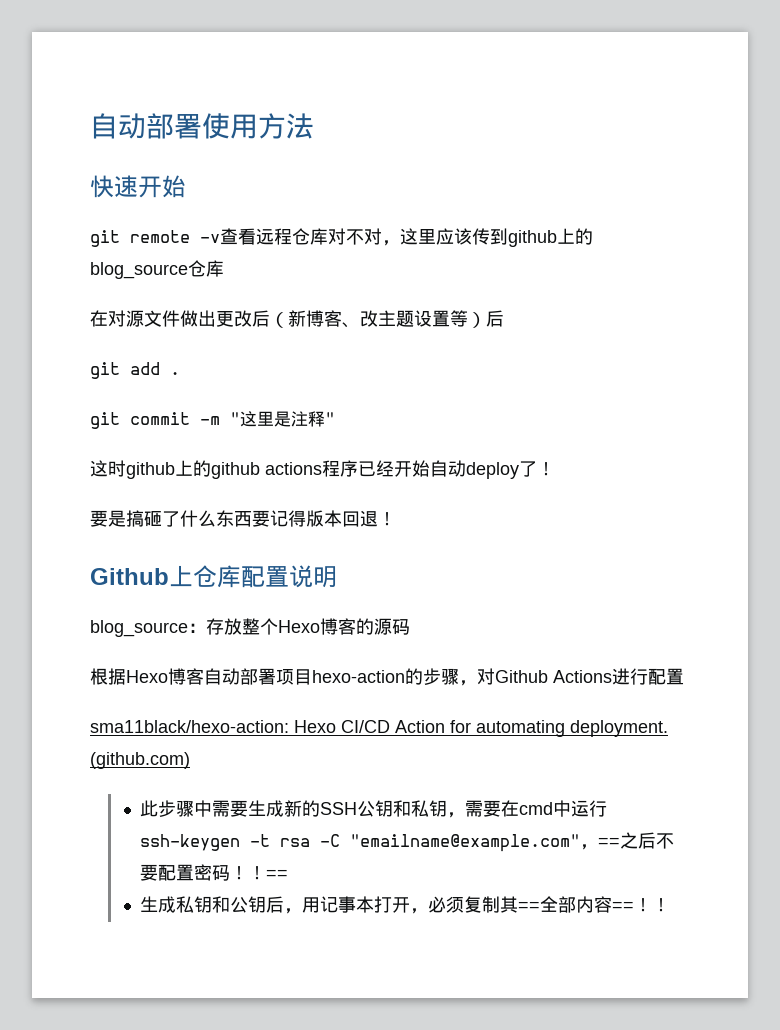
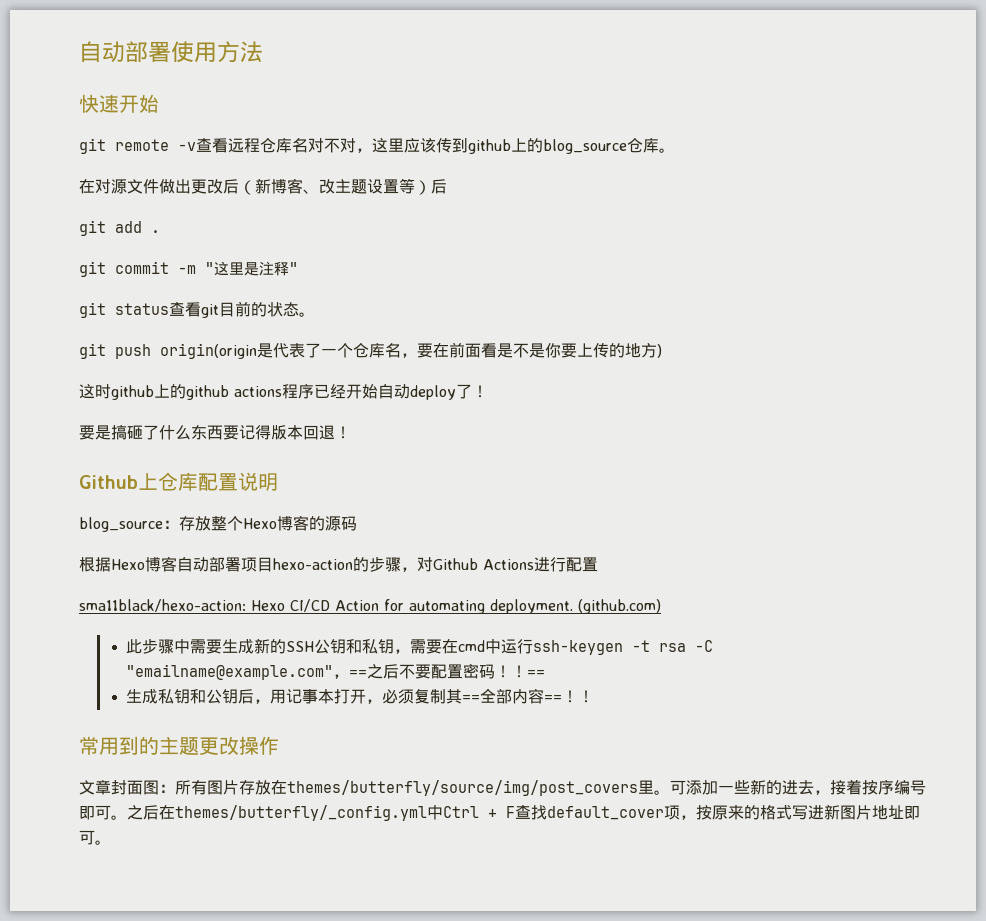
(328, 236) none -> [292,138,308,153] 名
(224, 268) none -> [659,148,675,153] 。
(335, 418) none -> [79,301,315,318] [79,342,662,359] // git status查看git目前的状态。 // git push origin(origin是代表了一个仓库名，要在前面看是不是你要上传的地方)
(671, 905) none -> [79,736,279,755] [79,779,926,796] [79,804,920,821] [79,830,111,845] // 常用到的主题更改操作 // 文章封面图：所有图片存放在themes/butterfly/source/img/post_covers里。可添加一些新的进去，接着按序编号即可。之后在themes/butterfly/_config.yml中Ctrl + F查找default_cover项，按原来的格式写进新图片地址即可。

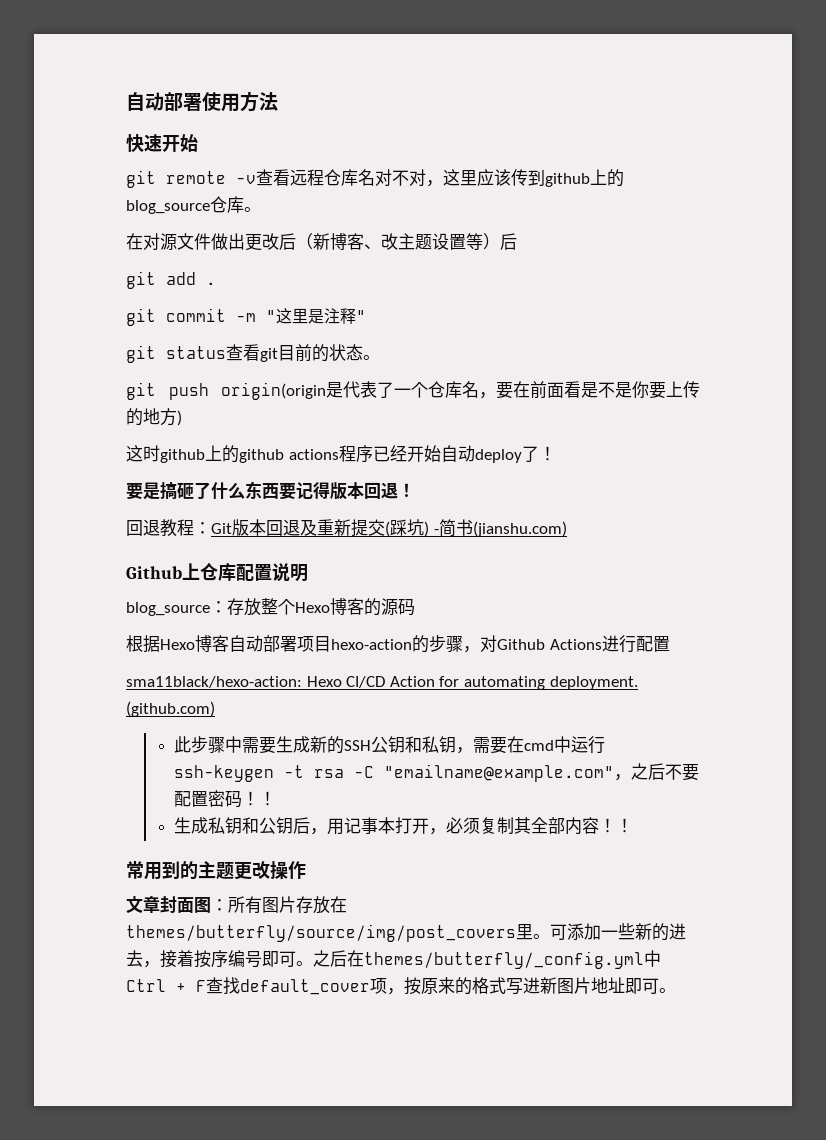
(351, 432) none -> [126,519,567,537] // 回退教程：Git版本回退及重新提交(踩坑) -简书(jianshu.com)
[349,670,368,677] == -> (632, 777) none
[527,670,546,677] == -> (277, 798) none
[462,695,481,702] == -> (532, 825) none
[544,695,563,702] == -> (600, 825) none

